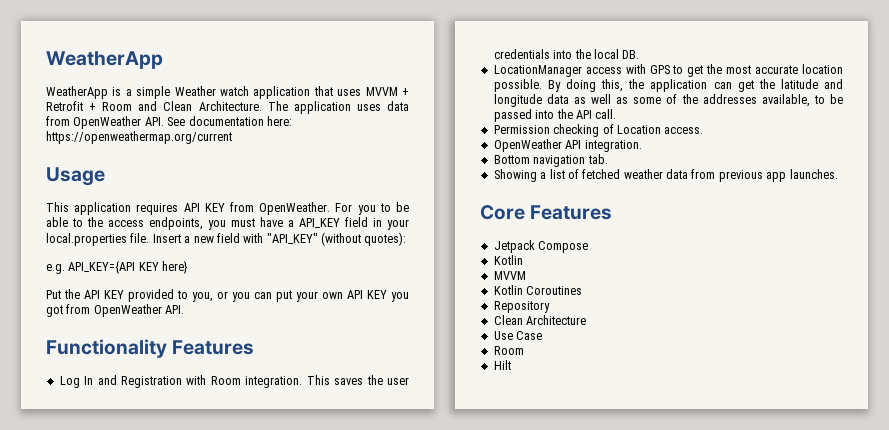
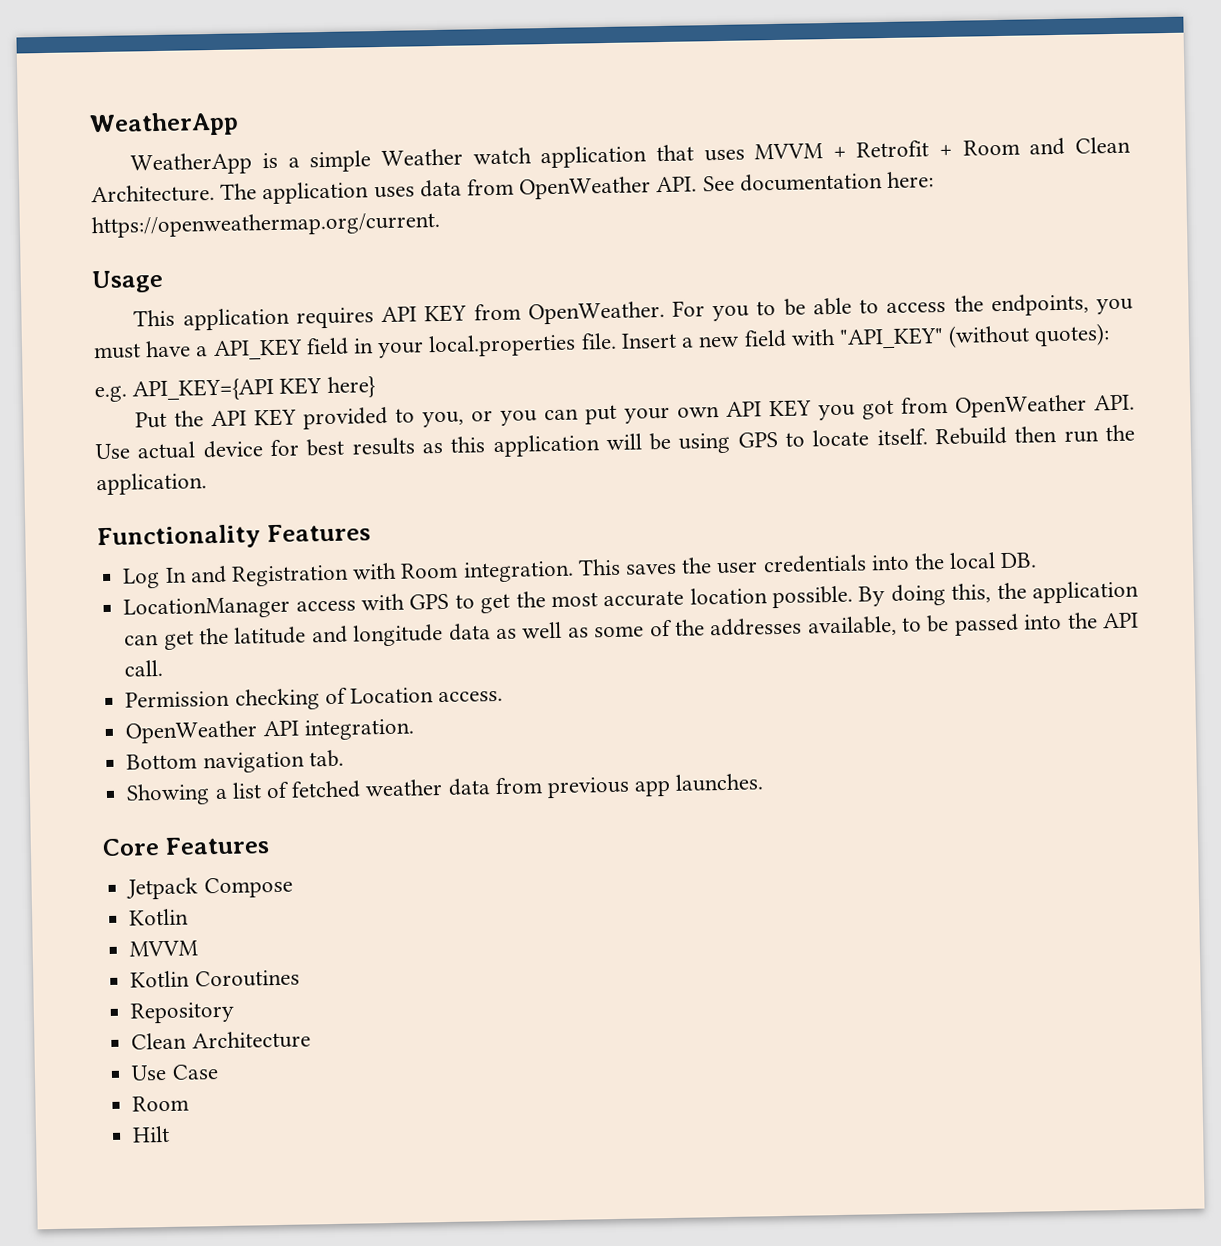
[46,131,232,144] https://openweathermap.org/current -> [91,210,441,239] https://openweathermap.org/current.
[87,217,144,227] the access -> [886,295,984,314] access the
(185, 309) none -> [95,424,1135,460] [96,472,207,496] Use actual device for best results as this application will be using GPS to locate itself. Rebuild then run the application.

